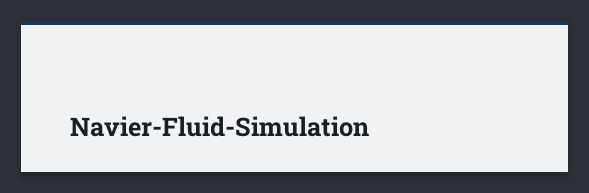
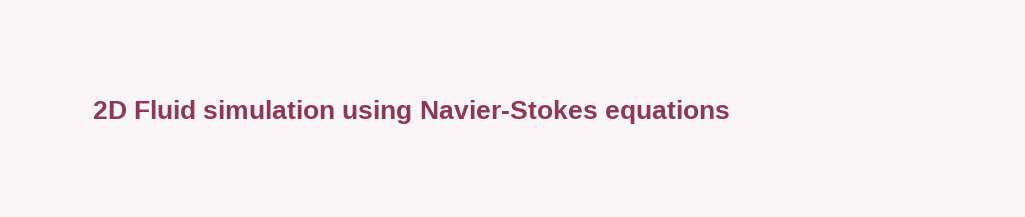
[70,116,369,137] Navier-Fluid-Simulation -> [93,100,730,124] 2D Fluid simulation using Navier-Stokes equations

